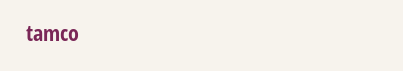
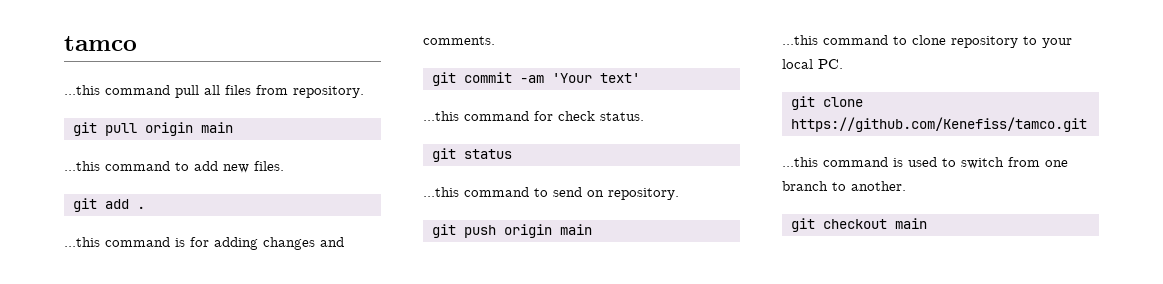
(79, 33) none -> [64,85,364,98] [73,122,233,136] [64,161,284,173] [73,198,145,212] [64,237,344,250] [423,36,495,45] [432,72,640,86] [423,111,644,121] [432,148,512,162] [423,187,679,200] [432,224,592,238] [782,35,1072,48] [782,59,843,69] [791,96,863,110] [791,117,1087,132] [782,157,1068,169] [782,181,906,191] [791,218,927,232] // ...this command pull all files from repository. // git pull origin main // ...this command to add new files. // git add . // ...this command is for adding changes and comments. // git commit -am 'Your text' // ...this command for check status. // git status // ...this command to send on repository. // git push origin main // ...this command to clone repository to your local PC. // git clone https://github.com/Kenefiss/tamco.git // ...this command is used to switch from one branch to another. // git checkout main

